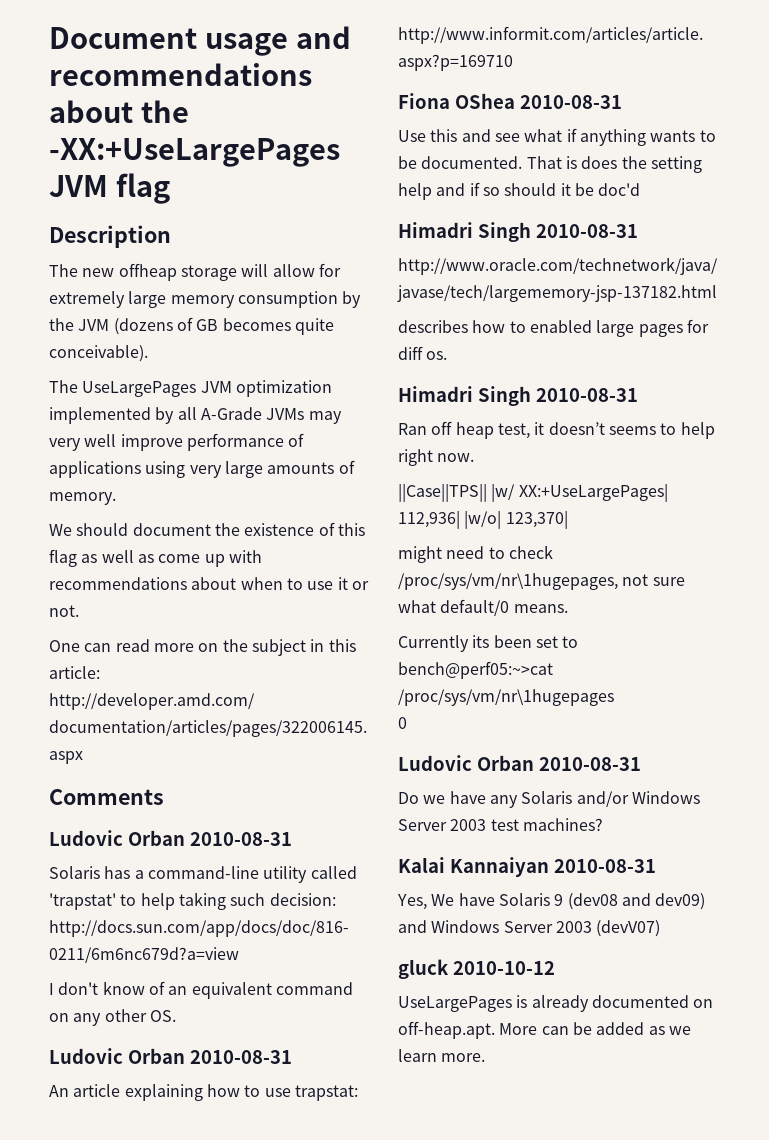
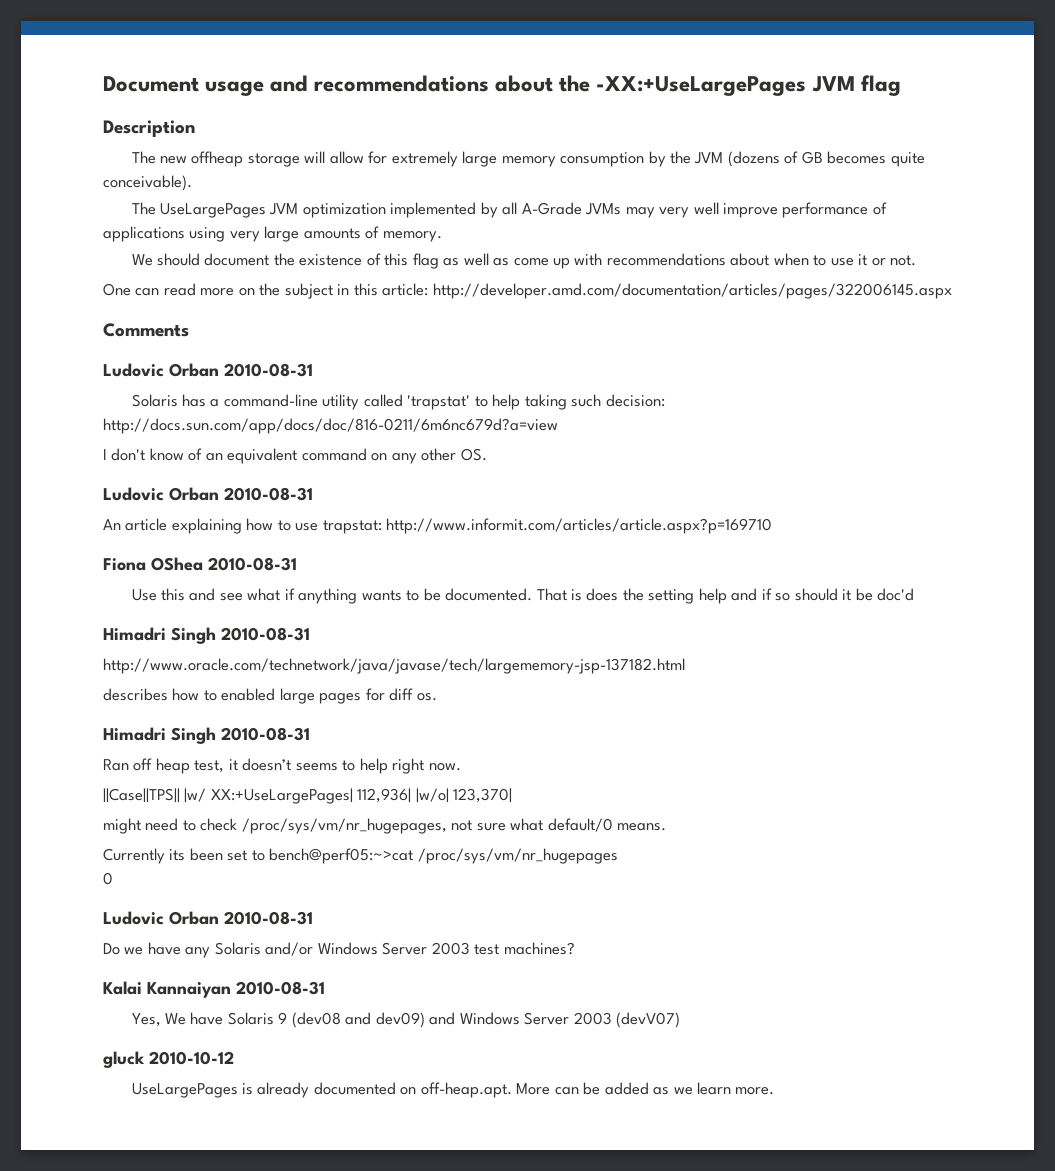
[398,573,618,590] /proc/sys/vm/nr\1hugepages, -> [241,818,447,834] /proc/sys/vm/nr_hugepages,
[398,689,614,706] /proc/sys/vm/nr\1hugepages -> [417,848,618,864] /proc/sys/vm/nr_hugepages

